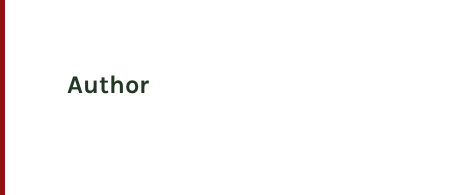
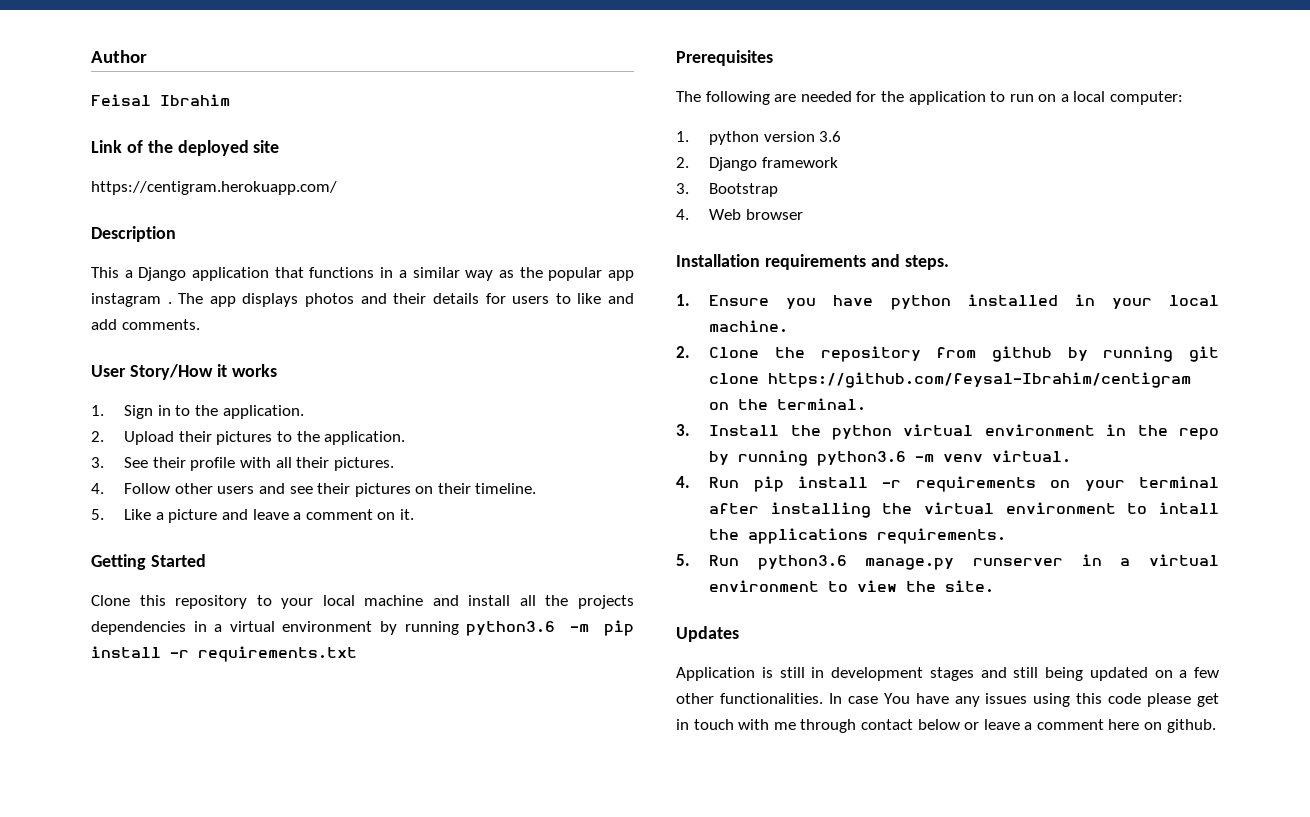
(149, 84) none -> [91,94,230,106] [91,140,280,156] [91,181,337,195] [91,226,176,242] [91,267,634,281] [91,293,634,307] [91,319,200,330] [91,364,277,380] [91,405,304,419] [91,431,406,445] [91,457,394,471] [91,483,537,497] [91,509,414,523] [91,554,206,570] [91,595,634,609] [91,620,634,636] [91,646,357,662] [676,50,773,66] [676,91,1184,105] [676,131,842,145] [676,157,838,171] [676,183,779,197] [676,209,803,220] [676,254,949,270] [676,294,1219,310] [709,320,789,333] [676,346,1219,362] [709,372,1192,388] [709,398,867,411] [676,424,1219,440] [709,450,1072,466] [676,476,1219,492] [709,502,1219,518] [709,528,1007,544] [676,554,1219,570] [709,580,995,593] [676,626,739,642] [676,667,1219,681] [676,693,1219,707] [676,719,1216,733] // Feisal Ibrahim // Link of the deployed site // https://centigram.herokuapp.com/ // Description // This a Django application that functions in a similar way as the popular app instagram . The app displays photos and their details for users to like and add comments. // User Story/How it works // 1. Sign in to the application. // 2. Upload their pictures to the application. // 3. See their profile with all their pictures. // 4. Follow other users and see their pictures on their timeline. // 5. Like a picture and leave a comment on it. // Getting Started // Clone this repository to your local machine and install all the projects dependencies in a virtual environment by running python3.6 -m pip install -r requirements.txt // Prerequisites // The following are needed for the application to run on a local computer: // 1. python version 3.6 // 2. Django framework // 3. Bootstrap // 4. Web browser // Installation requirements and steps. // 1. Ensure you have python installed in your local machine. // 2. Clone the repository from github by running git clone https://github.com/feysal-Ibrahim/centigram on the terminal. // 3. Install the python virtual environment in the repo by running python3.6 -m venv virtual. // 4. Run pip install -r requirements on your terminal after installing the virtual environment to intall the applications requirements. // 5. Run python3.6 manage.py runserver in a virtual environment to view the site. // Updates // Application is still in development stages and still being updated on a few other functionalities. In case You have any issues using this code please get in touch with me through contact below or leave a comment here on github.

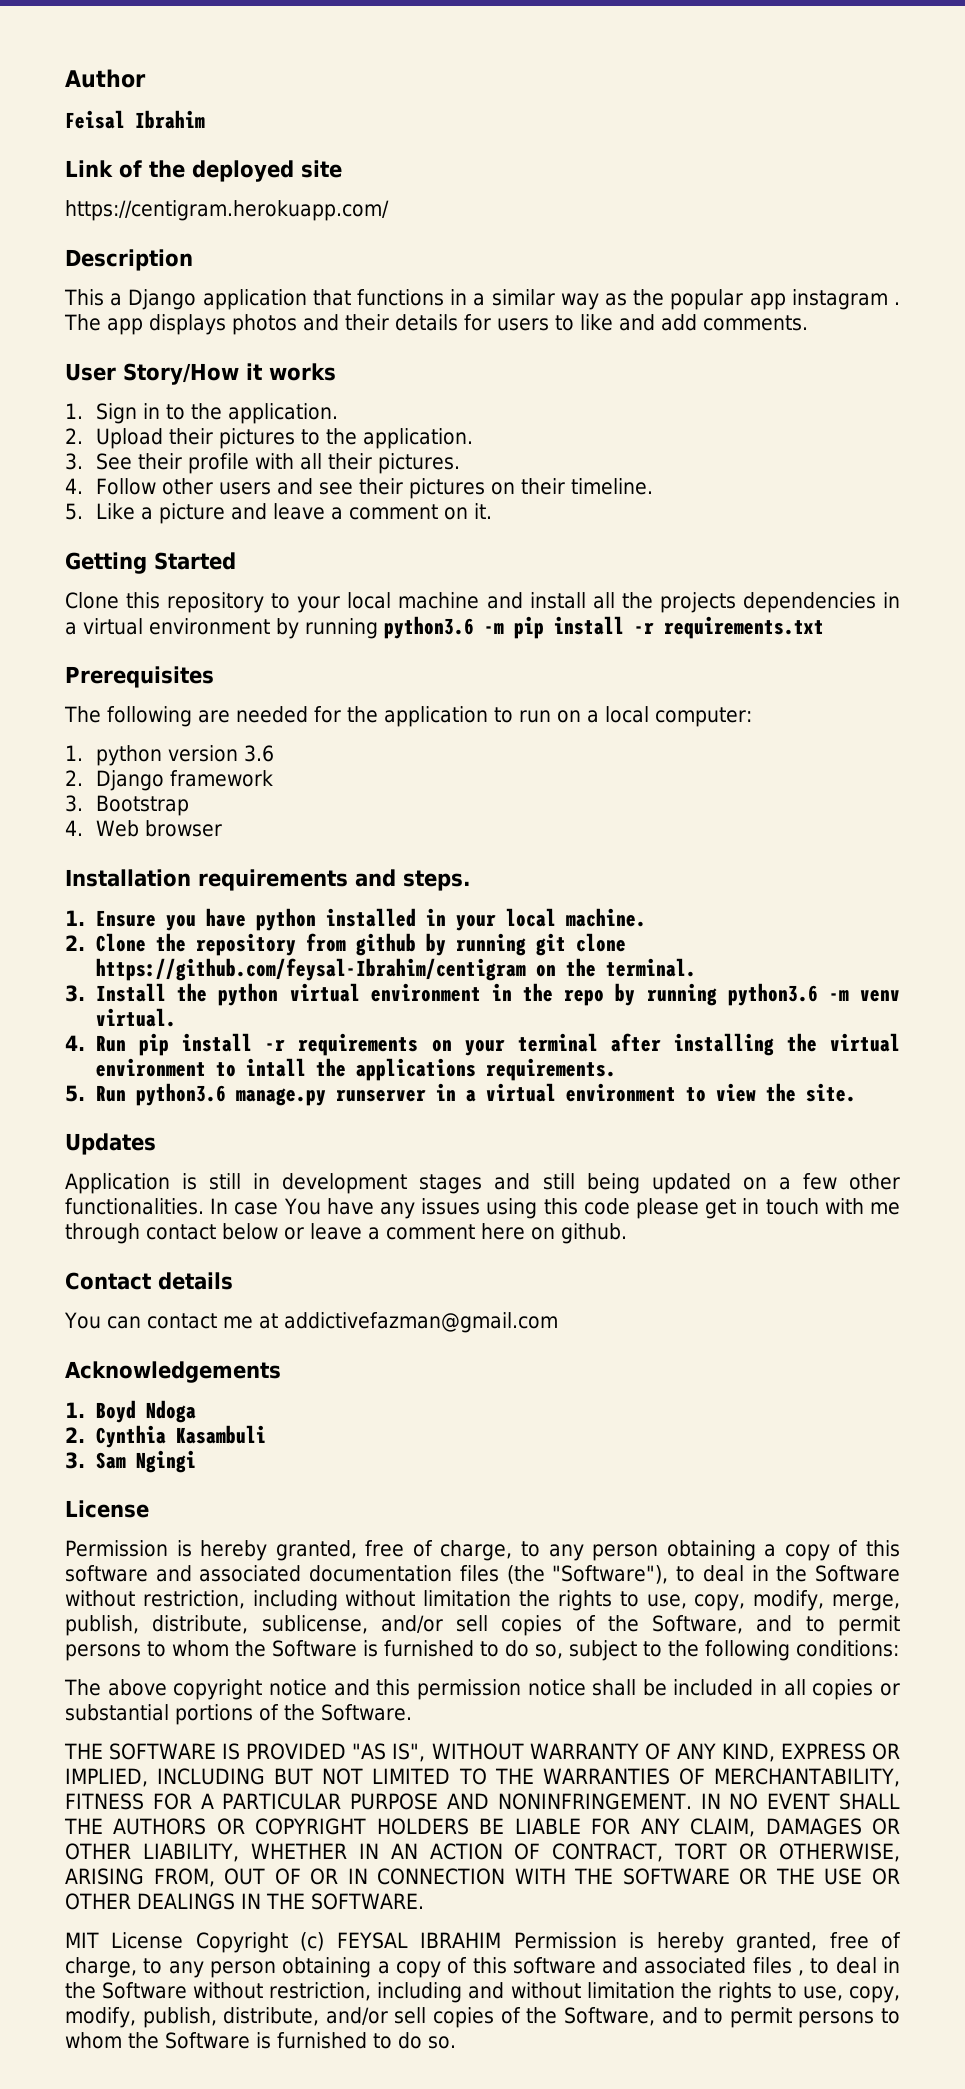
(1216, 726) none -> [65,1272,233,1290] [64,1312,558,1333] [65,1361,281,1383] [65,1400,197,1423] [65,1425,267,1448] [65,1450,197,1473] [65,1500,149,1518] [65,1540,900,1561] [65,1565,901,1584] [65,1590,901,1611] [65,1615,900,1636] [65,1640,899,1661] [64,1679,900,1700] [65,1704,412,1725] [64,1743,901,1762] [65,1768,901,1787] [65,1793,900,1810] [64,1818,901,1837] [65,1843,901,1862] [65,1868,900,1887] [65,1893,424,1910] [65,1932,902,1953] [65,1957,900,1978] [65,1982,901,2003] [65,2007,901,2028] [65,2032,456,2049] // Contact details // You can contact me at addictivefazman@gmail.com // Acknowledgements // 1. Boyd Ndoga // 2. Cynthia Kasambuli // 3. Sam Ngingi // License // Permission is hereby granted, free of charge, to any person obtaining a copy of this software and associated documentation files (the "Software"), to deal in the Software without restriction, including without limitation the rights to use, copy, modify, merge, publish, distribute, sublicense, and/or sell copies of the Software, and to permit persons to whom the Software is furnished to do so, subject to the following conditions: // The above copyright notice and this permission notice shall be included in all copies or substantial portions of the Software. // THE SOFTWARE IS PROVIDED "AS IS", WITHOUT WARRANTY OF ANY KIND, EXPRESS OR IMPLIED, INCLUDING BUT NOT LIMITED TO THE WARRANTIES OF MERCHANTABILITY, FITNESS FOR A PARTICULAR PURPOSE AND NONINFRINGEMENT. IN NO EVENT SHALL THE AUTHORS OR COPYRIGHT HOLDERS BE LIABLE FOR ANY CLAIM, DAMAGES OR OTHER LIABILITY, WHETHER IN AN ACTION OF CONTRACT, TORT OR OTHERWISE, ARISING FROM, OUT OF OR IN CONNECTION WITH THE SOFTWARE OR THE USE OR OTHER DEALINGS IN THE SOFTWARE. // MIT License Copyright (c) FEYSAL IBRAHIM Permission is hereby granted, free of charge, to any person obtaining a copy of this software and associated files , to deal in the Software without restriction, including and without limitation the rights to use, copy, modify, publish, distribute, and/or sell copies of the Software, and to permit persons to whom the Software is furnished to do so.

